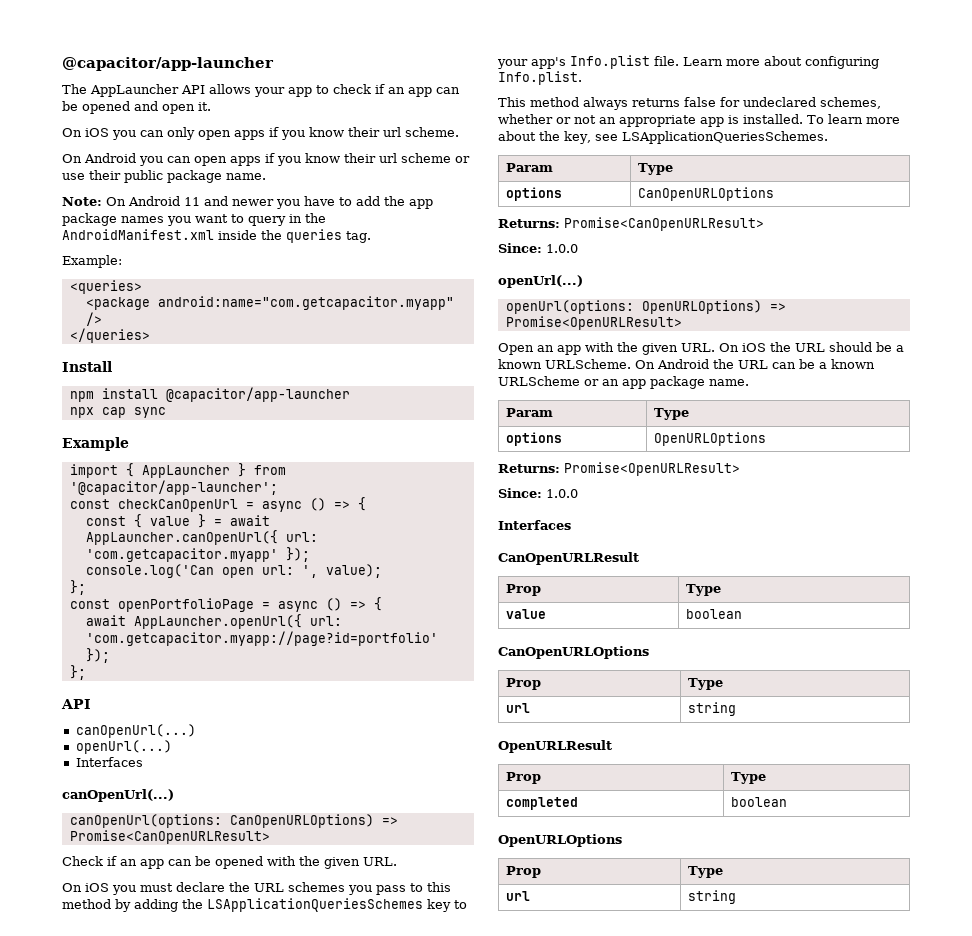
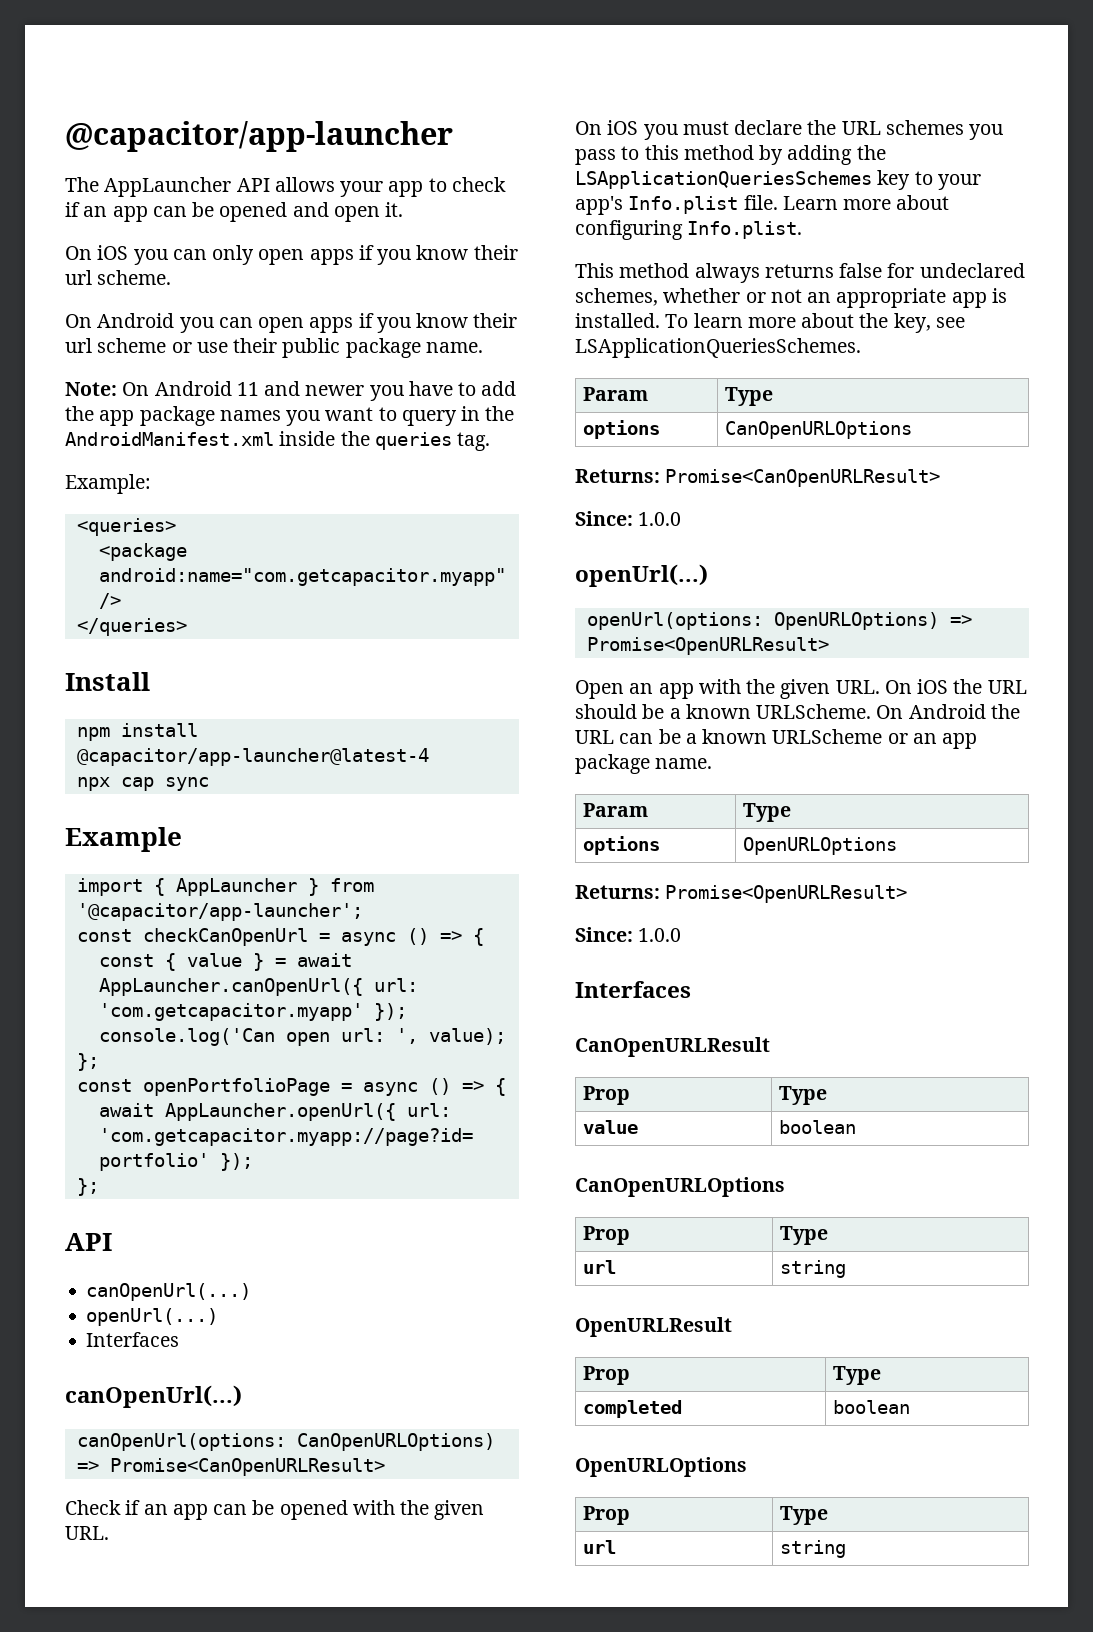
[165,387,350,402] @capacitor/app-launcher -> [76,748,429,766] @capacitor/app-launcher@latest-4

